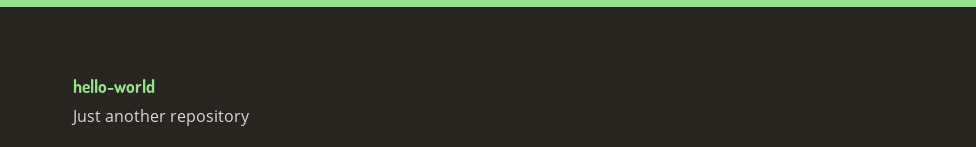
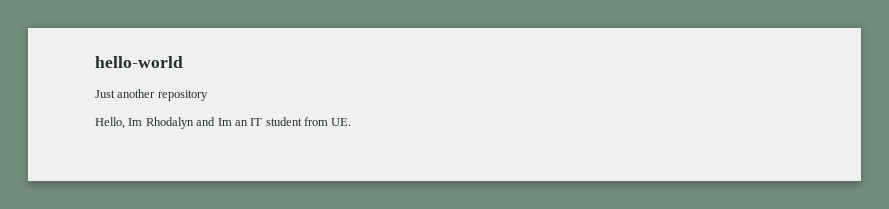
(251, 118) none -> [95,117,352,129] // Hello, Im Rhodalyn and Im an IT student from UE.

